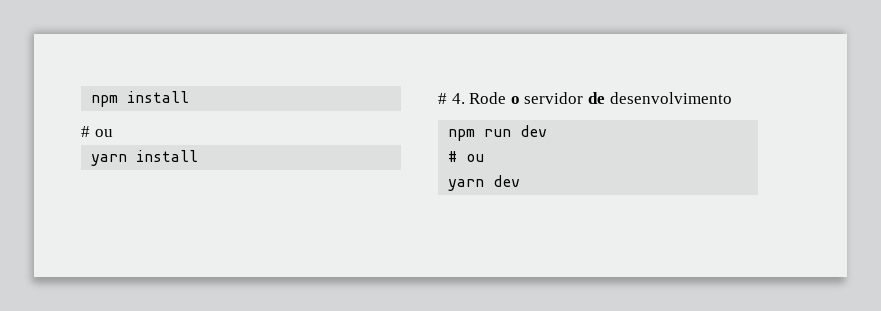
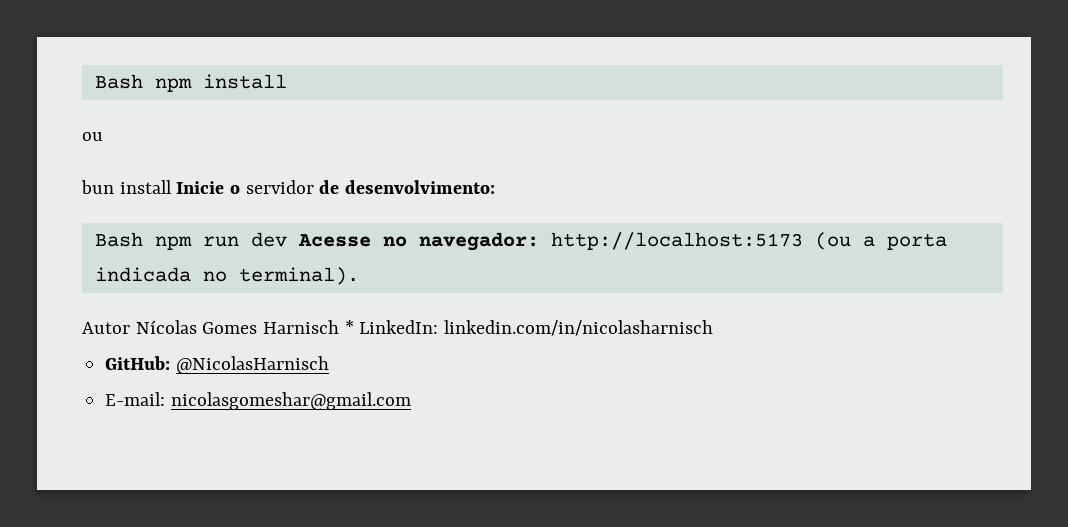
(91, 101) none -> [94,74,143,89] Bash
[81,126,113,137] [91,150,199,166] [438,92,507,104] # ou // yarn install // # 4. Rode -> [82,132,103,141] [81,180,225,194] ou // bun install Inicie
[609,92,732,104] desenvolvimento // -> [345,180,496,194] [94,232,143,247] desenvolvimento: // Bash
[448,151,485,162] [448,175,521,191] // # ou // yarn dev -> [297,232,947,251] [94,267,359,285] [82,320,714,336] [105,356,329,374] [105,392,411,410] Acesse no navegador: http://localhost:5173 (ou a porta indicada no terminal). // Autor Nícolas Gomes Harnisch * LinkedIn: linkedin.com/in/nicolasharnisch // GitHub: @NicolasHarnisch // E-mail: nicolasgomeshar@gmail.com

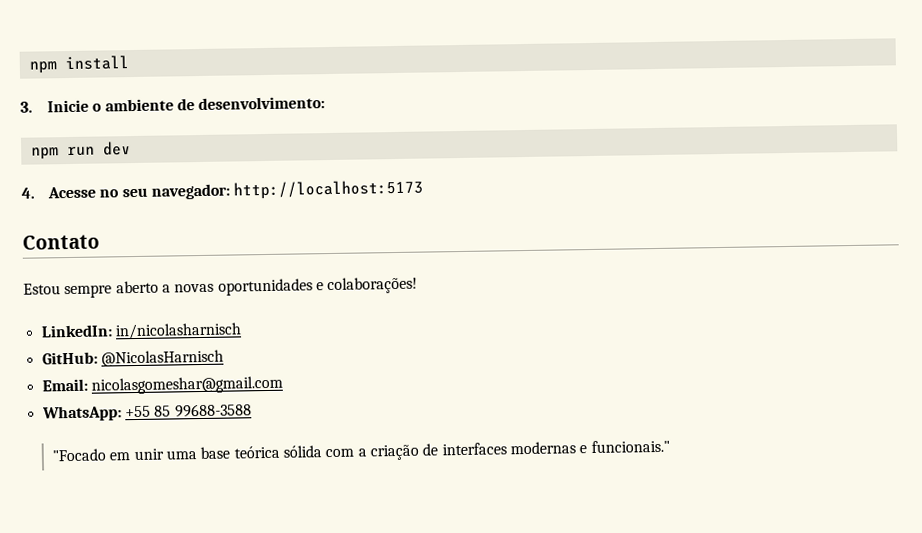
[94,74,143,89] Bash -> (28, 67) none
[82,132,103,141] [81,180,172,194] ou // bun install -> [20,101,33,113] 3.
[245,180,314,194] servidor -> [104,98,174,112] ambiente
[94,232,143,247] Bash -> (326, 103) none
(287, 239) none -> [21,187,35,199] // 4.
(407, 241) none -> [121,187,148,198] seu
[814,232,947,250] [94,267,359,285] [82,320,714,336] (ou a porta indicada no terminal). // Autor Nícolas Gomes Harnisch * LinkedIn: linkedin.com/in/nicolasharnisch -> [22,234,100,250] [23,276,419,299] [40,322,242,340] // Contato // Estou sempre aberto a novas oportunidades e colaborações! // LinkedIn: in/nicolasharnisch
[105,392,166,406] E-mail: -> [41,378,88,392] Email:
(411, 401) none -> [41,403,252,422] [52,439,670,462] // WhatsApp: +55 85 99688-3588 // "Focado em unir uma base teórica sólida com a criação de interfaces modernas e funcionais."

